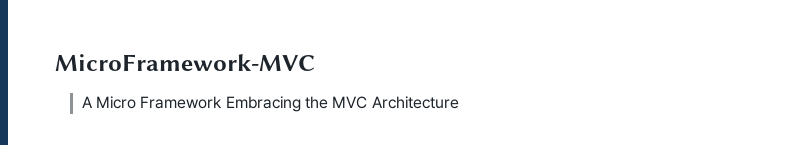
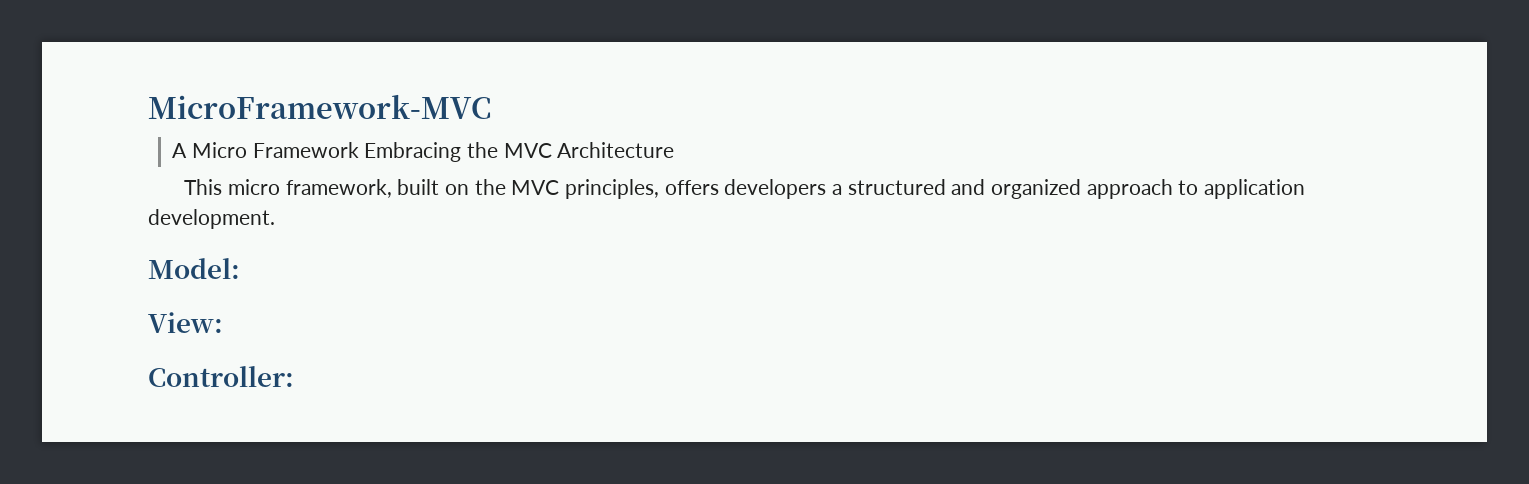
(459, 102) none -> [184,179,1305,199] [148,209,275,229] [148,258,240,279] [148,312,223,333] [148,366,294,387] // This micro framework, built on the MVC principles, offers developers a structured and organized approach to application development. // Model: // View: // Controller:

